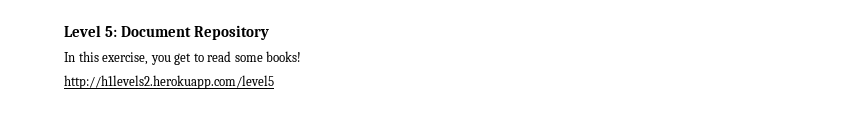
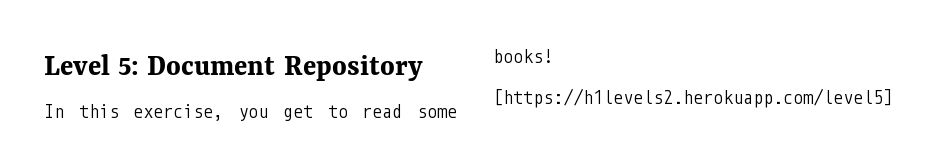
[64,75,274,89] http://h1levels2.herokuapp.com/level5 -> [493,88,893,108] [https://h1levels2.herokuapp.com/level5]

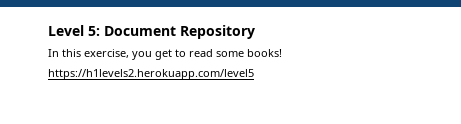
[493,88,893,108] [https://h1levels2.herokuapp.com/level5] -> [48,69,254,80] https://h1levels2.herokuapp.com/level5

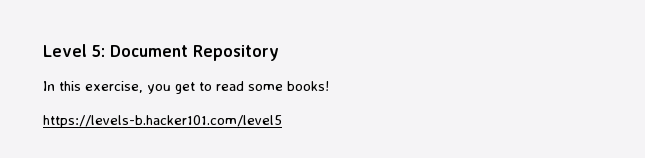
[48,69,254,80] https://h1levels2.herokuapp.com/level5 -> [43,115,282,128] https://levels-b.hacker101.com/level5

